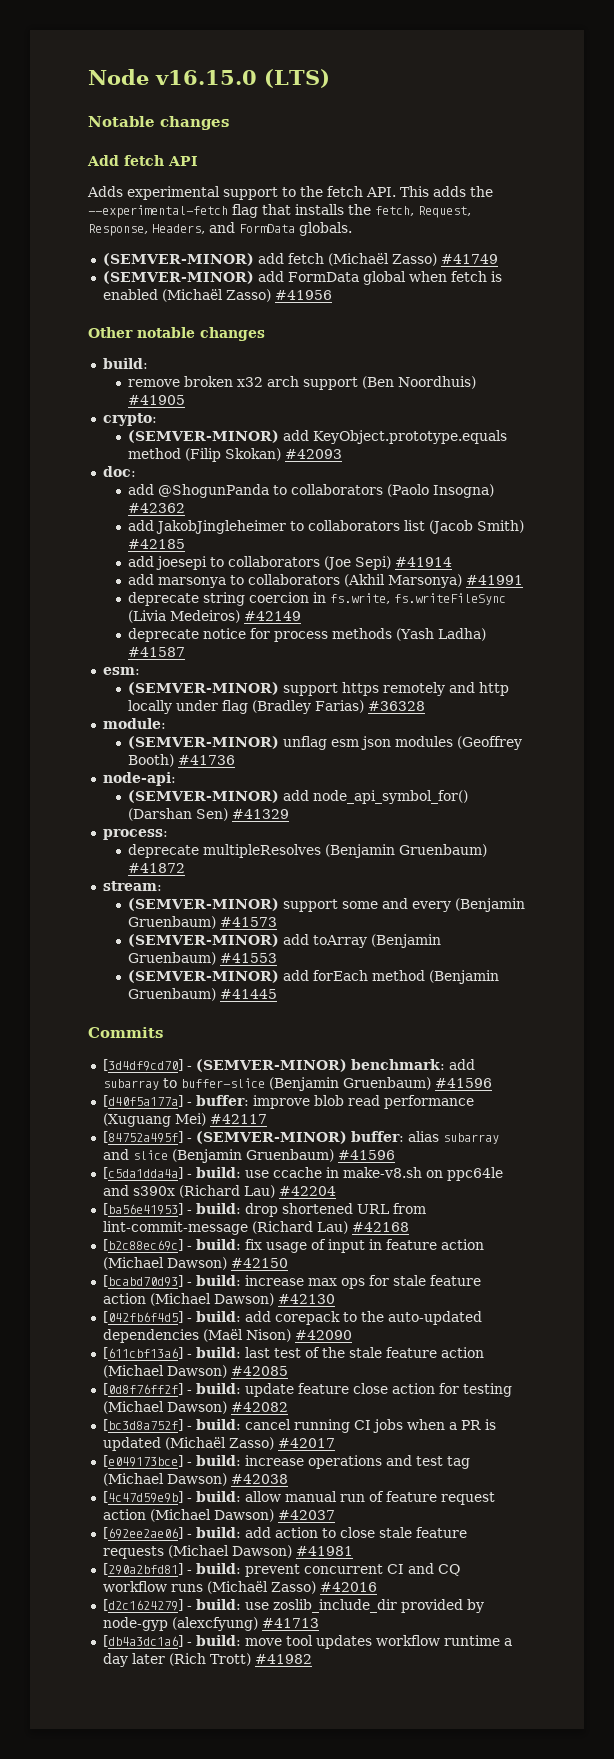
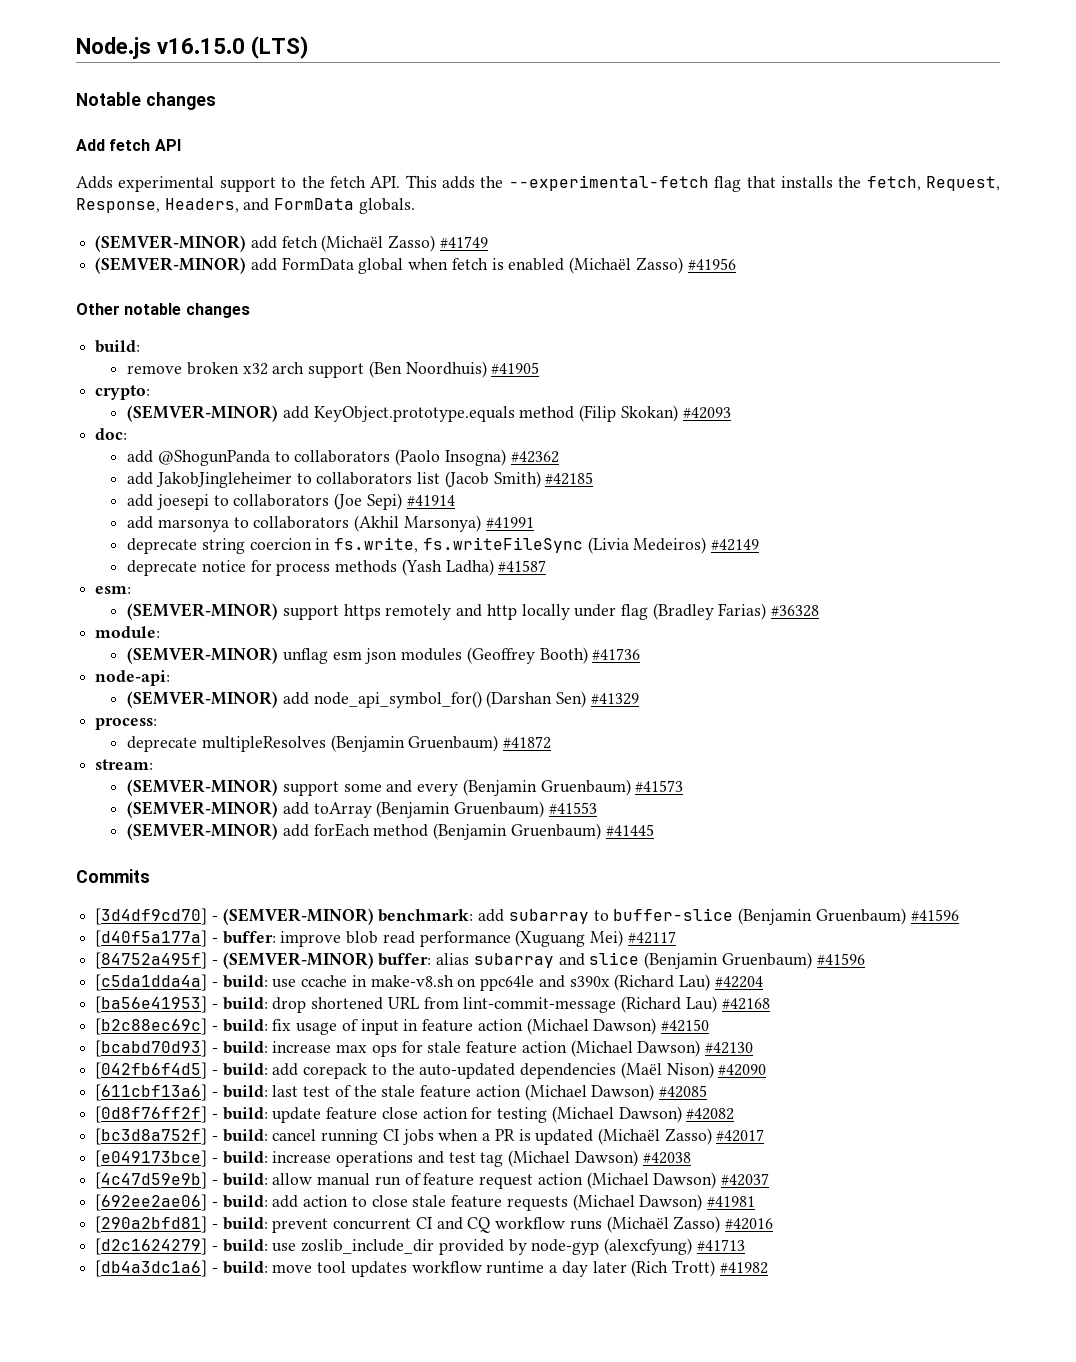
[88,69,149,85] Node -> [76,37,151,59] Node.js

